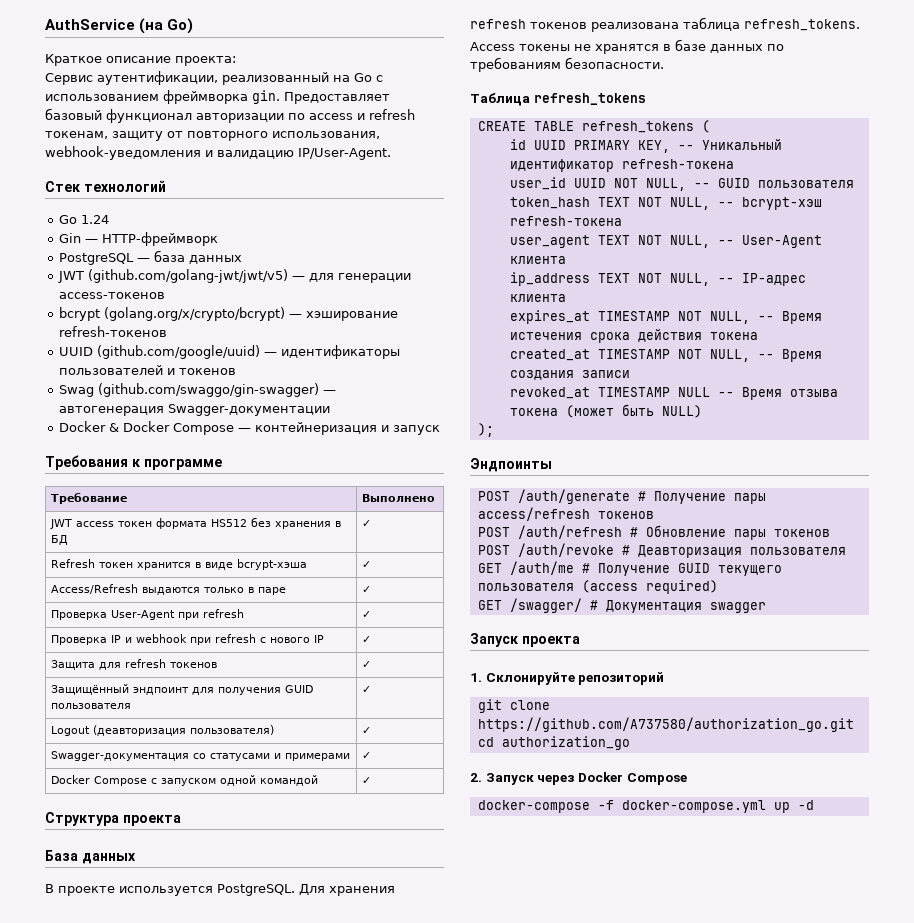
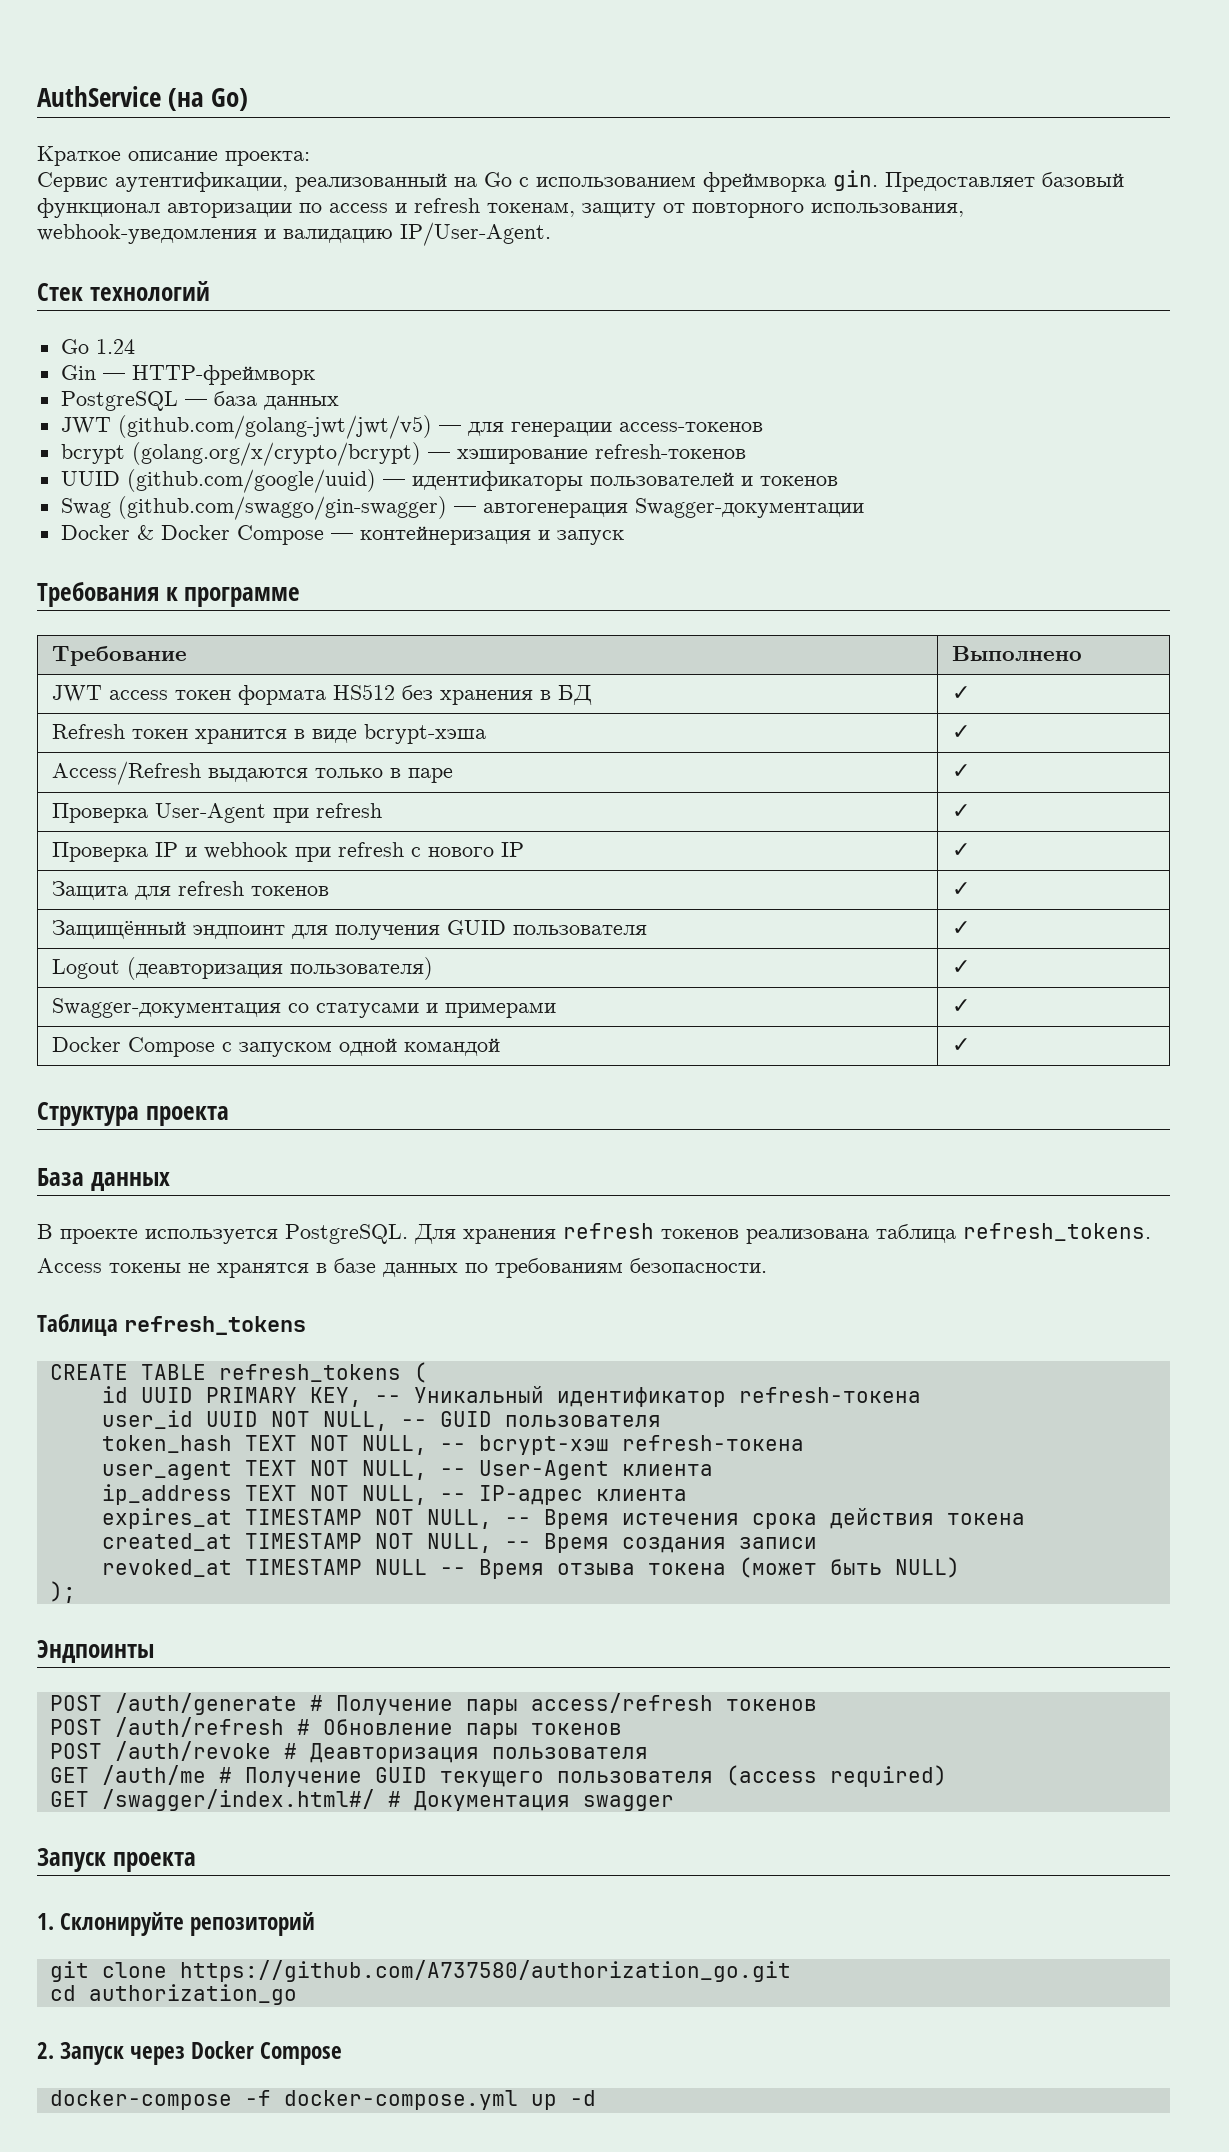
[509,598,582,613] /swagger/ -> [101,1789,375,1811] /swagger/index.html#/

